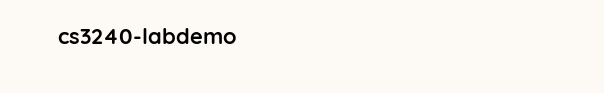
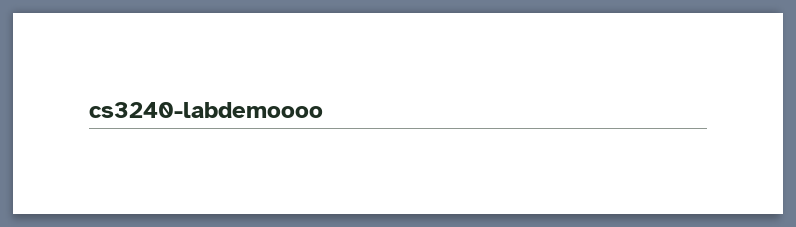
[58,28,237,44] cs3240-labdemo -> [89,102,323,118] cs3240-labdemoooo

